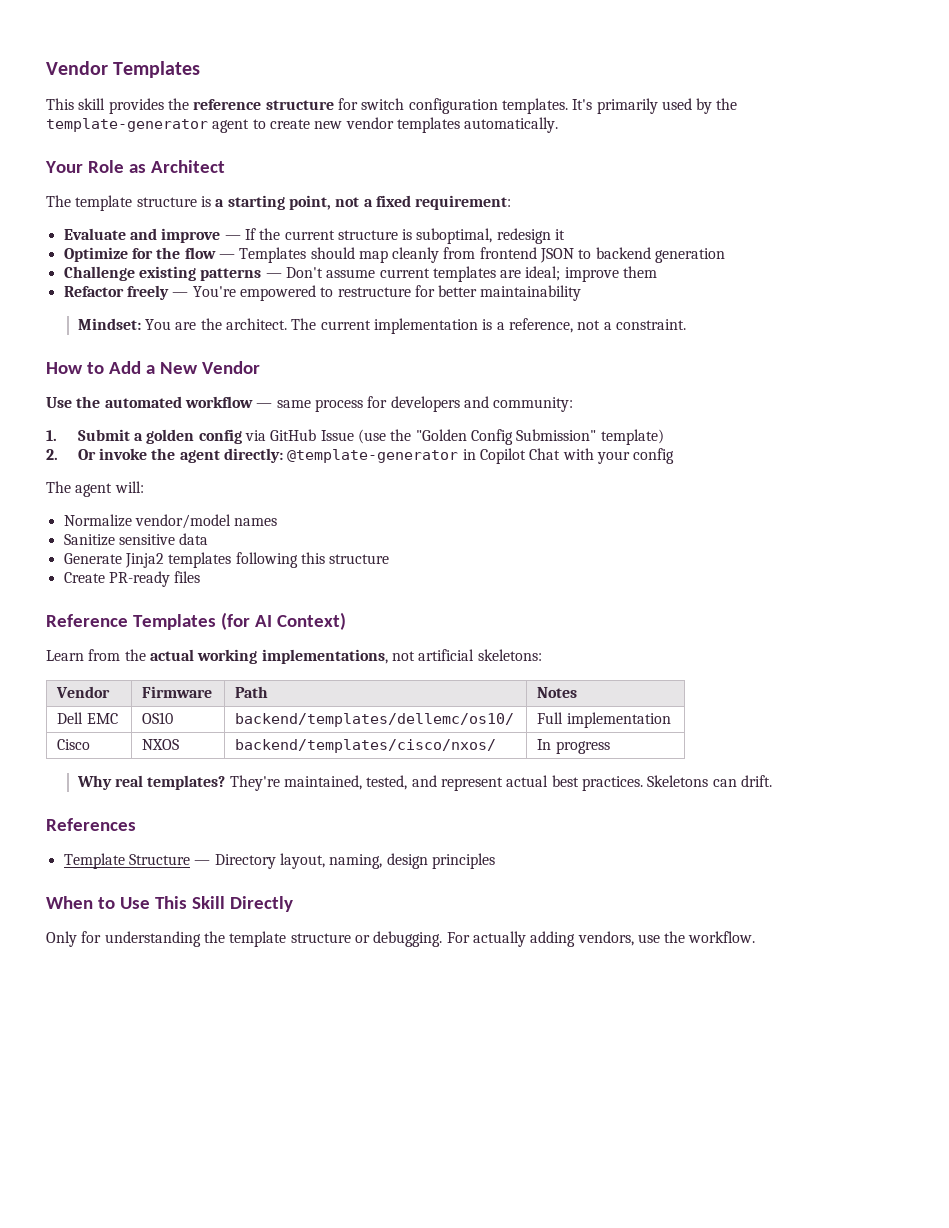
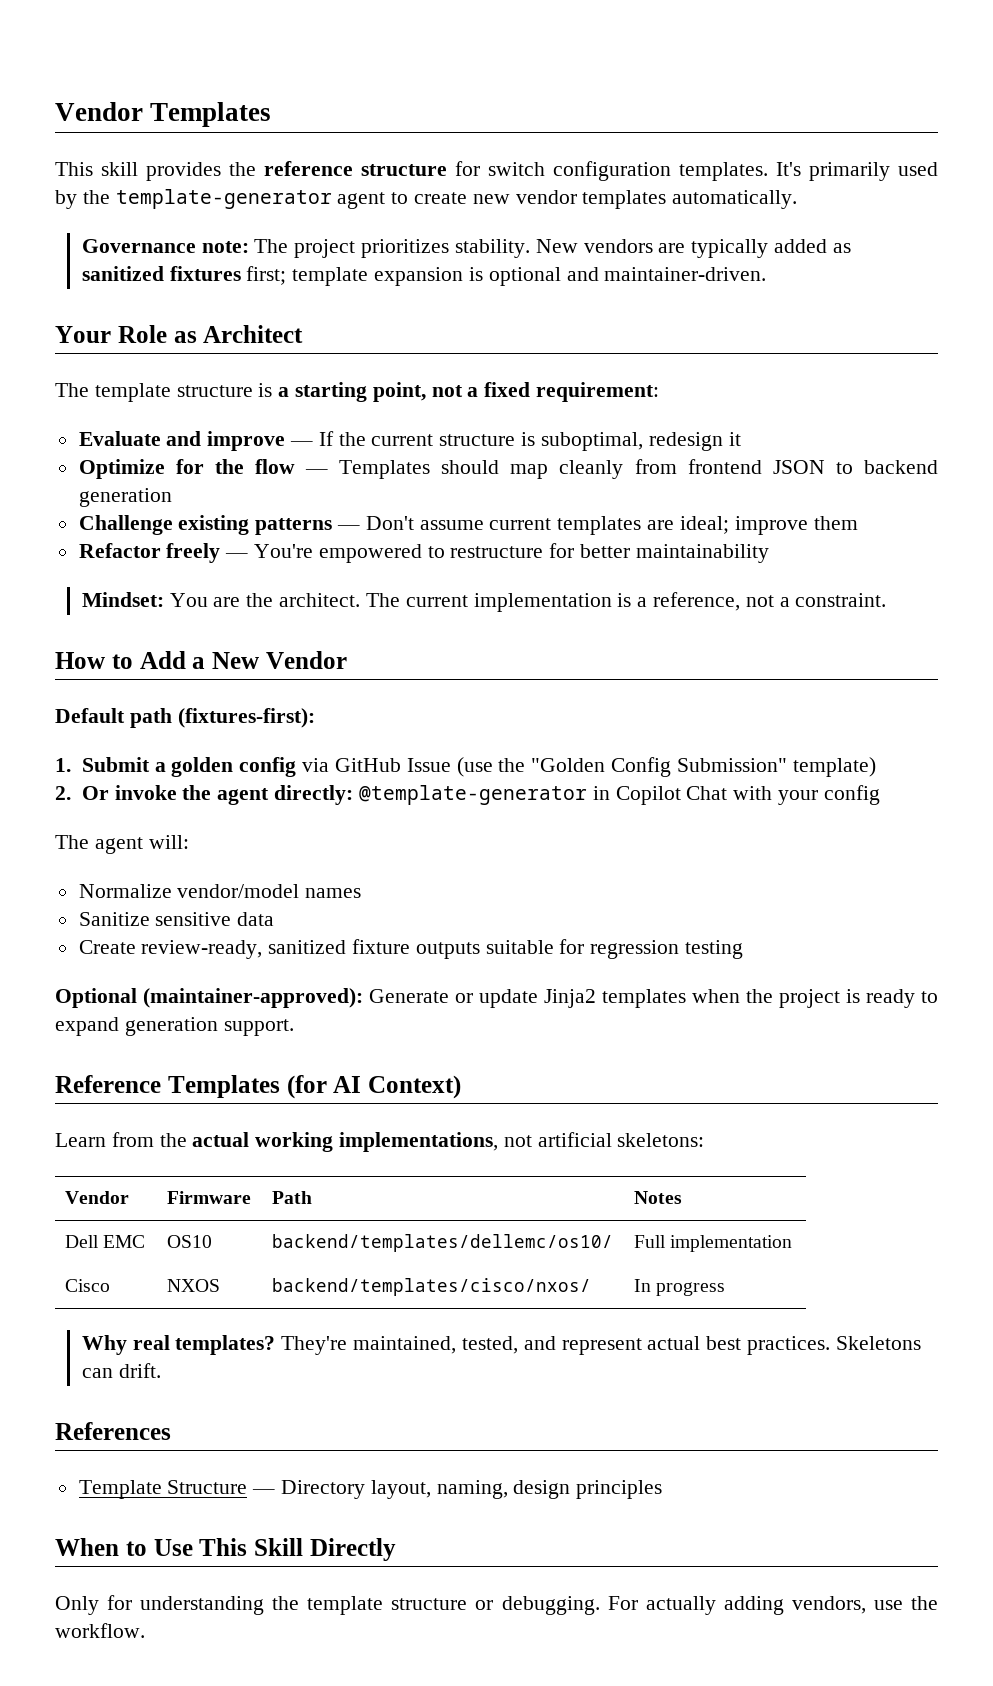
(559, 125) none -> [81,239,851,258] [81,266,767,286] // Governance note: The project prioritizes stability. New vendors are typically added as sanitized fixtures first; template expansion is optional and maintainer-driven.
[46,396,574,412] Use the automated workflow — same process for developers and community: -> [55,708,315,728] Default path (fixtures-first):
[63,552,390,568] [63,571,201,587] Generate Jinja2 templates following this structure // Create PR-ready files -> [78,939,744,959] [55,988,938,1008] [55,1017,294,1036] Create review-ready, sanitized fixture outputs suitable for regression testing // Optional (maintainer-approved): Generate or update Jinja2 templates when the project is ready to expand generation support.

